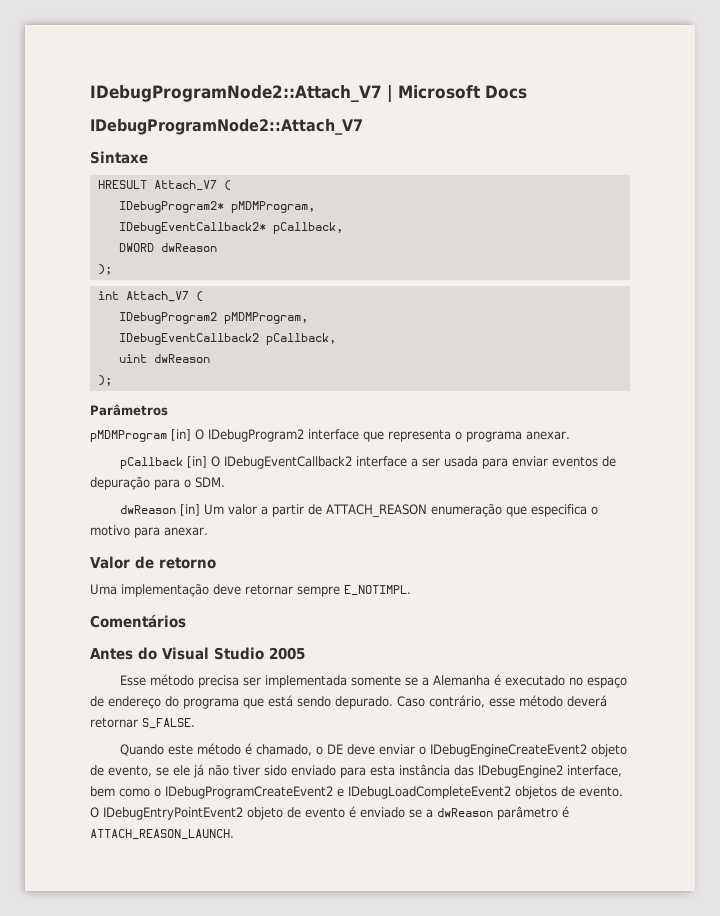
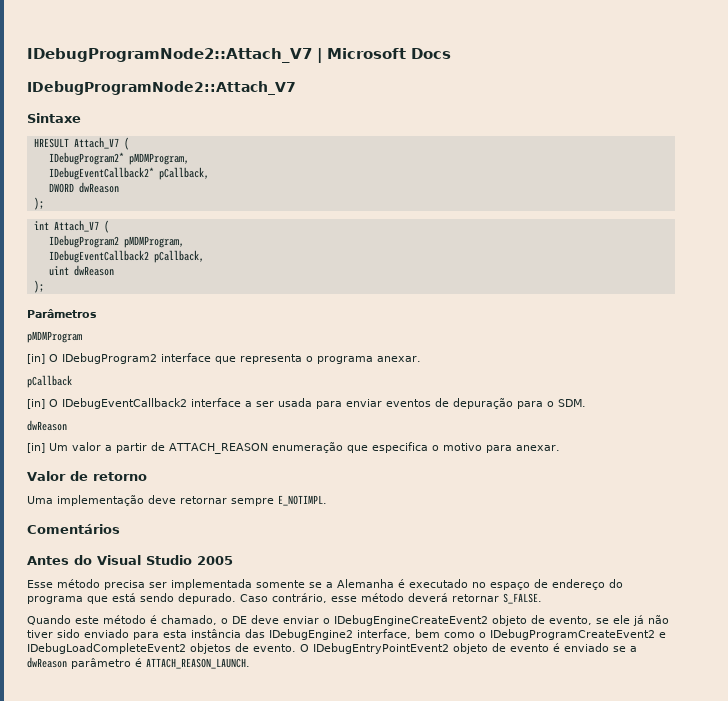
(167, 436) none -> (82, 337) //
(184, 463) none -> (72, 381) //
(177, 509) none -> (67, 425) //

